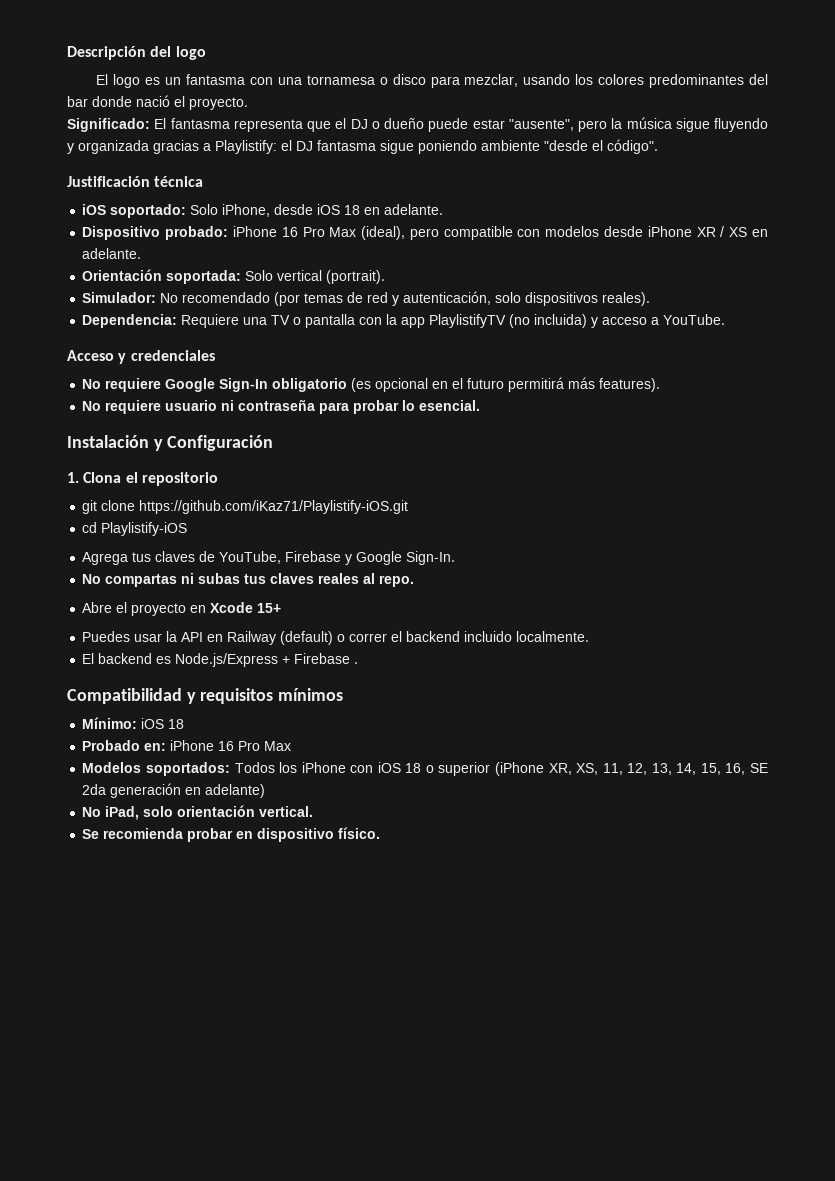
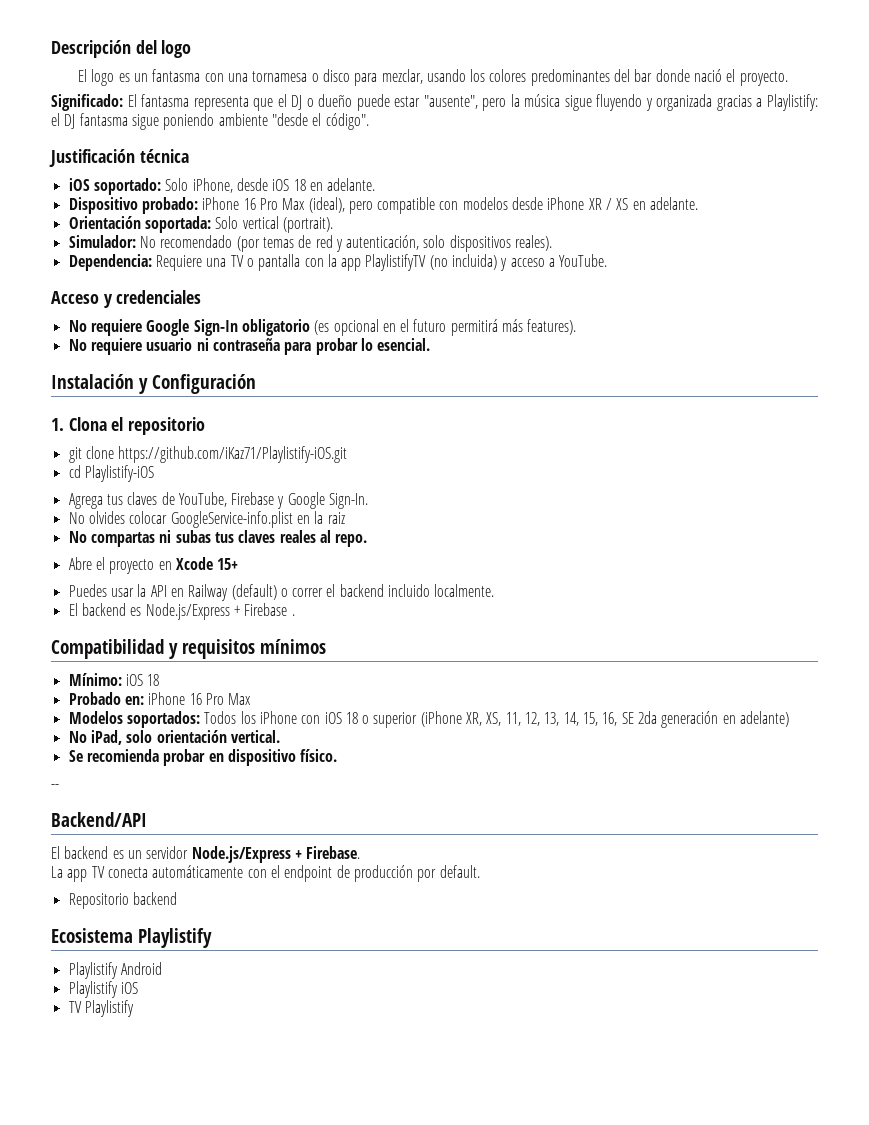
(456, 558) none -> [68,511,345,528] // No olvides colocar GoogleService-info.plist en la raiz
(381, 833) none -> [51,784,59,789] [51,812,147,827] [51,846,361,863] [51,865,480,882] [68,892,177,909] [51,928,212,948] [68,962,162,979] [68,981,138,998] [68,1000,134,1017] // -- // Backend/API // El backend es un servidor Node.js/Express + Firebase. // La app TV conecta automáticamente con el endpoint de producción por default. // Repositorio backend // Ecosistema Playlistify // Playlistify Android // Playlistify iOS // TV Playlistify

